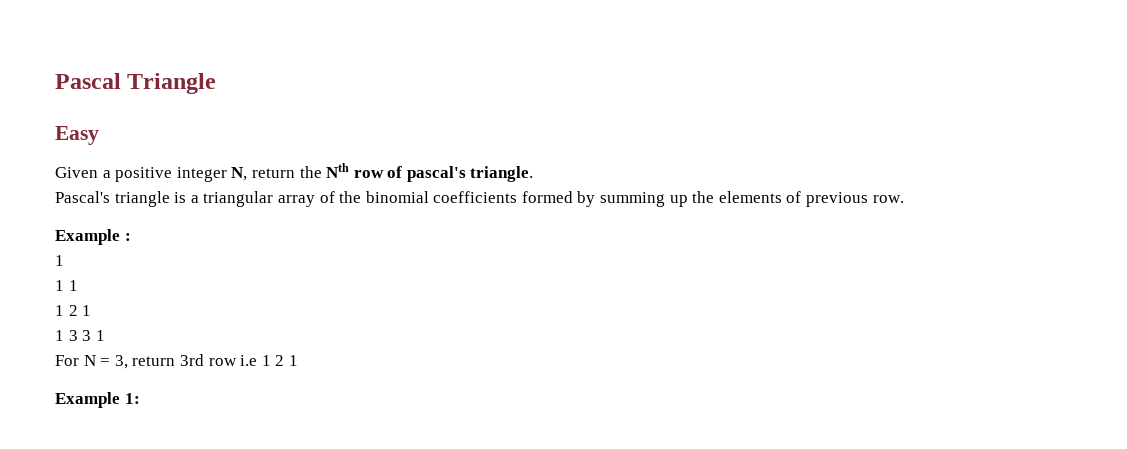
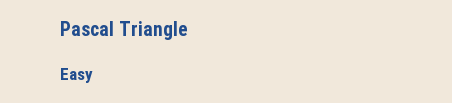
[55,163,534,182] [55,191,904,207] [55,229,131,245] [55,255,64,266] [55,280,78,291] [55,305,92,316] [55,330,105,341] [55,354,298,369] [55,392,140,408] // Given a positive integer N, return the Nth row of pascal's triangle. // Pascal's triangle is a triangular array of the binomial coefficients formed by summing up the elements of previous row. // Example : // 1 // 1 1 // 1 2 1 // 1 3 3 1 // For N = 3, return 3rd row i.e 1 2 1 // Example 1: -> (93, 75) none

